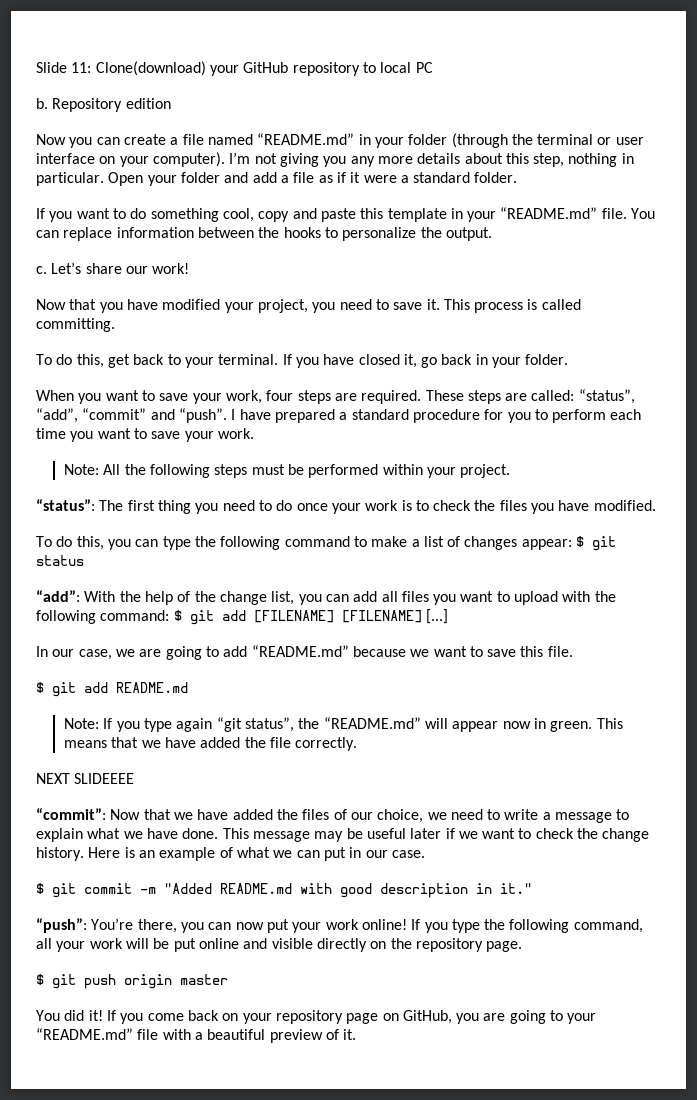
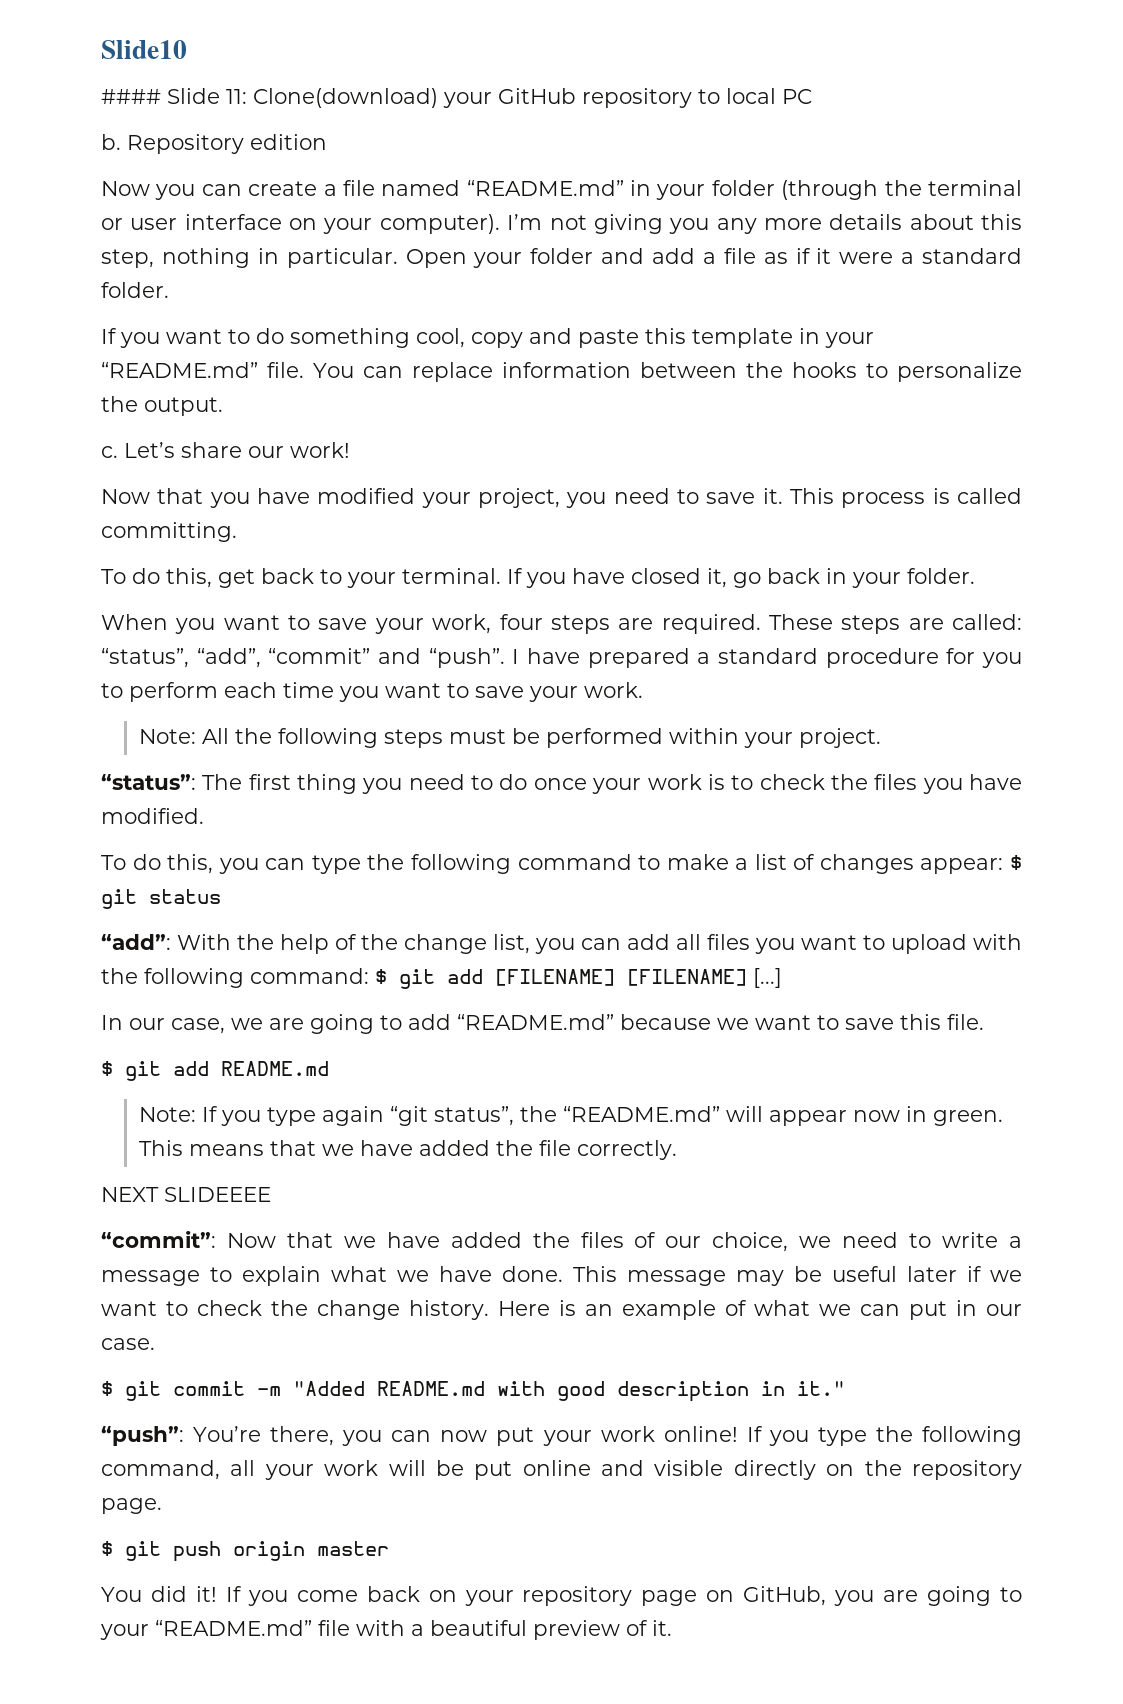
(36, 67) none -> [101,40,187,59] [101,89,161,104] Slide10 // ####

